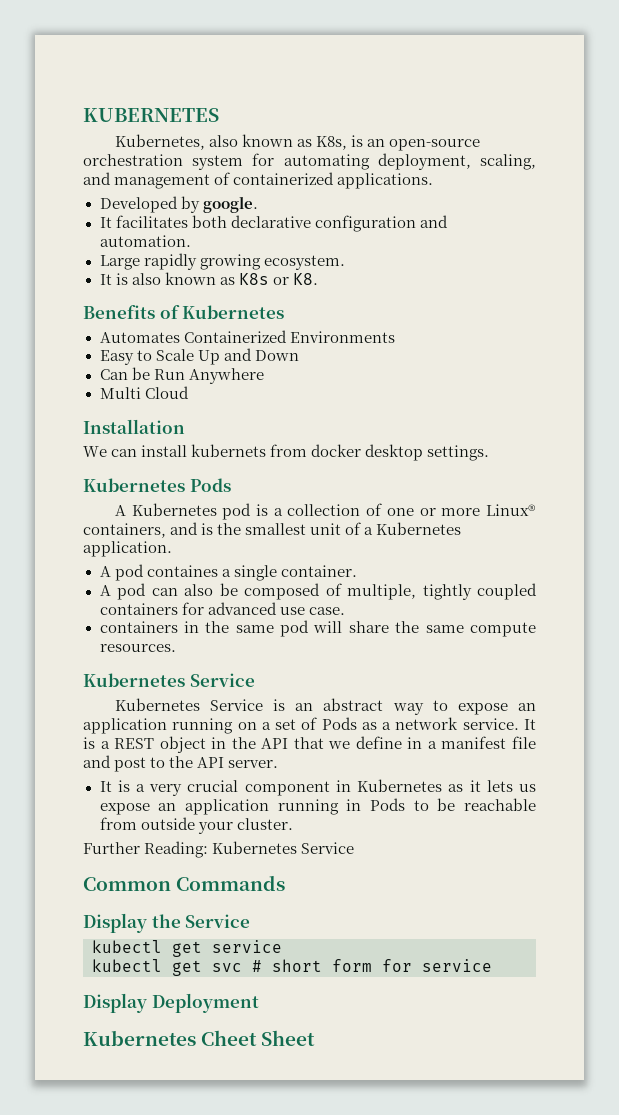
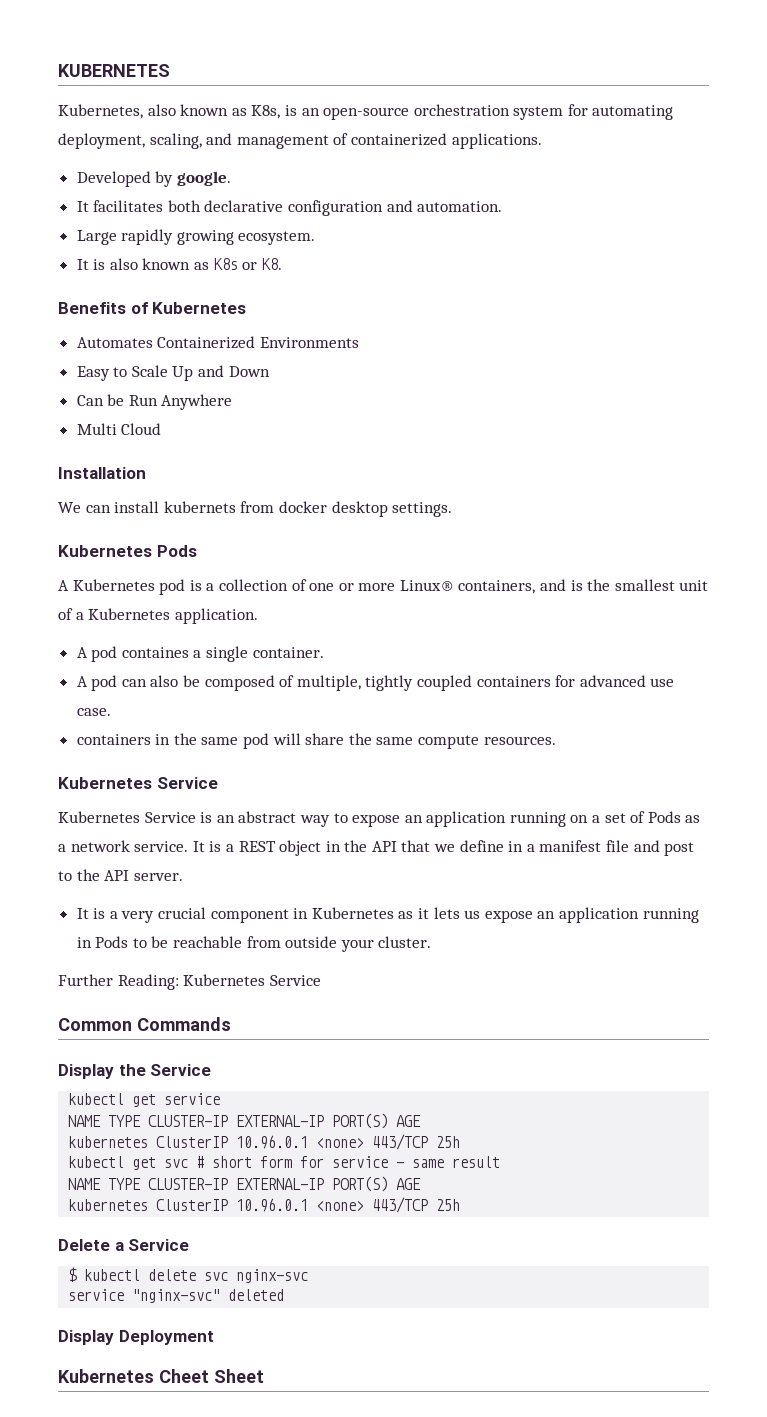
(282, 946) none -> [68,1113,422,1129] [68,1134,461,1150] // NAME TYPE CLUSTER-IP EXTERNAL-IP PORT(S) AGE // kubernetes ClusterIP 10.96.0.1 <none> 443/TCP 25h
(492, 965) none -> [396,1156,501,1168] [68,1176,422,1192] [68,1197,461,1213] [58,1239,190,1251] [68,1267,309,1283] [68,1289,285,1303] - same result // NAME TYPE CLUSTER-IP EXTERNAL-IP PORT(S) AGE // kubernetes ClusterIP 10.96.0.1 <none> 443/TCP 25h // Delete a Service // $ kubectl delete svc nginx-svc // service "nginx-svc" deleted

